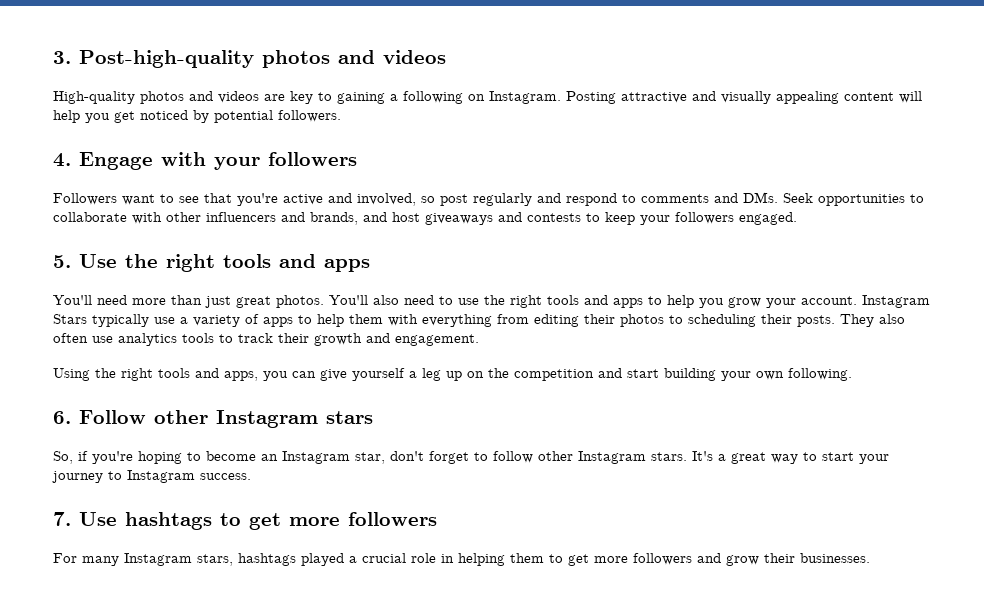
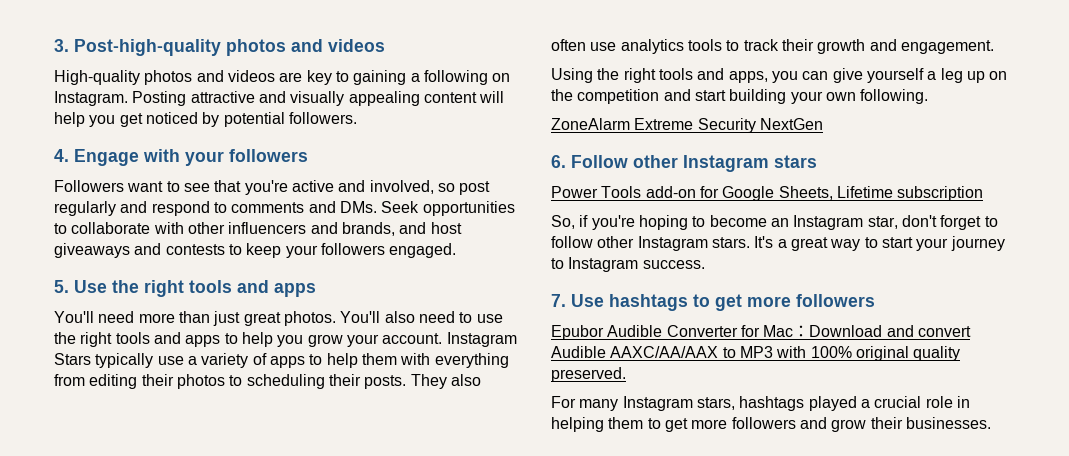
(852, 374) none -> [551,118,823,133] // ZoneAlarm Extreme Security NextGen
(373, 417) none -> [551,186,984,201] // Power Tools add-on for Google Sheets, Lifetime subscription
(437, 519) none -> [551,325,971,340] [551,346,961,361] [551,367,626,382] // Epubor Audible Converter for Mac：Download and convert Audible AAXC/AA/AAX to MP3 with 100% original quality preserved.

